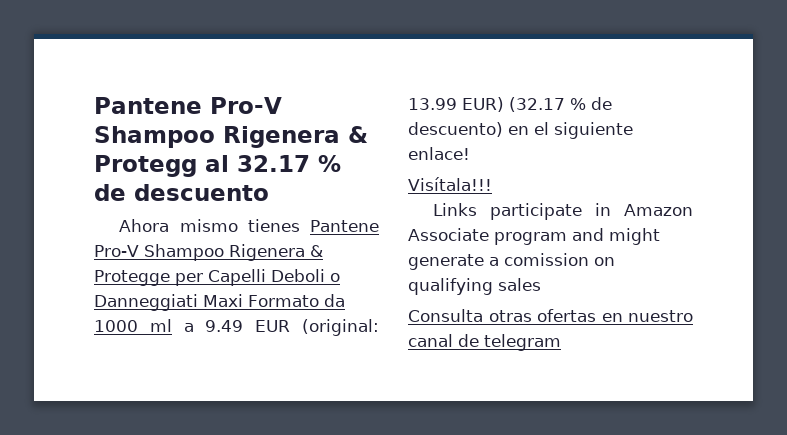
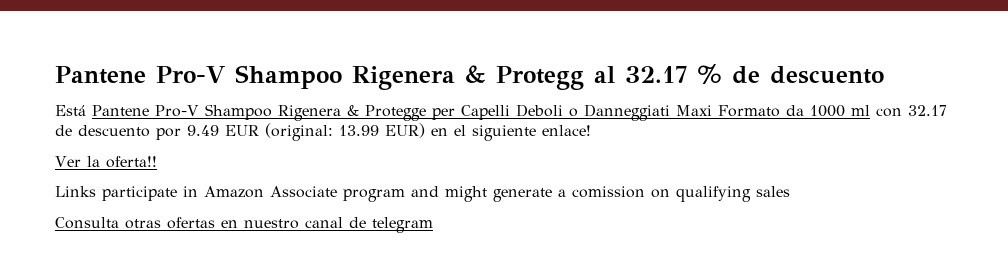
[119,219,300,232] Ahora mismo tienes -> [55,105,86,116] Está
[183,323,194,332] a -> [876,105,947,117] [55,125,181,140] con 32.17 de descuento por
[509,97,612,112] [408,122,503,137] (32.17 % de descuento) -> (425, 130) none
[408,177,492,191] Visítala!!! -> [55,156,157,168] Ver la oferta!!

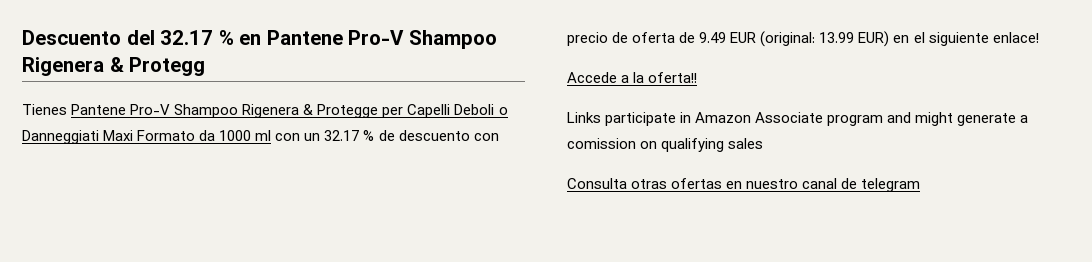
(55, 75) none -> [22,30,262,45] Descuento del 32.17 % en
[593,64,884,84] [55,105,86,116] al 32.17 % de descuento // Está -> [22,104,67,115] // Tienes
[908,105,947,116] [55,125,181,140] 32.17 de descuento por -> [304,130,499,141] [567,32,696,46] un 32.17 % de descuento con precio de oferta de
[55,156,81,167] Ver -> [567,72,630,83] Accede a

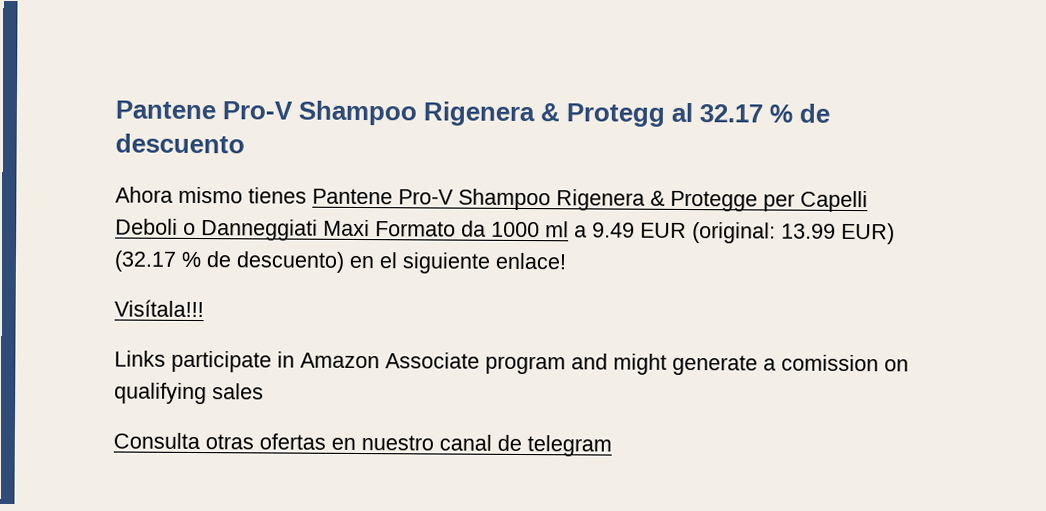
[22,30,262,45] Descuento del 32.17 % en -> (115, 110) none
[22,104,67,115] // Tienes -> [671,102,831,123] [115,133,245,154] [115,186,307,204] al 32.17 % de descuento // Ahora mismo tienes
[275,130,499,141] [567,32,696,46] con un 32.17 % de descuento con precio de oferta de -> [574,225,587,238] a
(890, 39) none -> [114,250,345,273] (32.17 % de descuento)
[567,72,698,83] Accede a la oferta!! -> [114,299,204,318] Visítala!!!

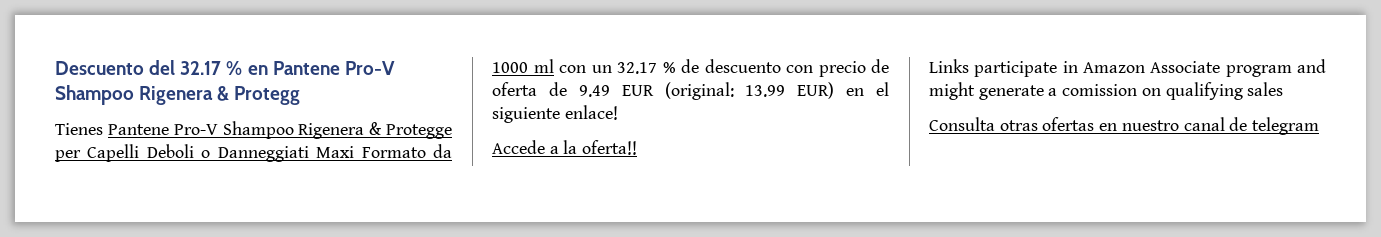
(115, 110) none -> [55,60,268,75] Descuento del 32.17 % en
[671,102,831,123] [115,133,245,154] [115,186,307,204] al 32.17 % de descuento // Ahora mismo tienes -> [55,123,103,135] // Tienes
[574,225,587,238] a -> [559,59,889,77] [492,82,567,96] con un 32.17 % de descuento con precio de oferta de
[114,250,345,273] (32.17 % de descuento) -> (835, 90) none
[114,299,204,318] Visítala!!! -> [492,140,638,155] Accede a la oferta!!

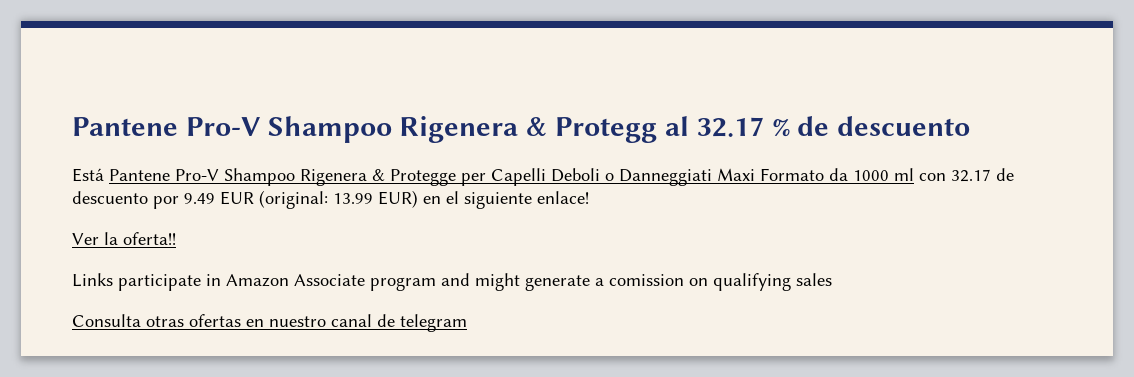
[55,60,268,75] Descuento del 32.17 % en -> (72, 126) none
[55,123,103,135] // Tienes -> [664,116,971,137] [72,168,104,182] al 32.17 % de descuento // Está
[591,59,889,77] [492,82,567,96] un 32.17 % de descuento con precio de oferta de -> [951,168,1014,182] [72,191,179,209] 32.17 de descuento por
[492,140,559,154] Accede a -> [72,233,99,245] Ver

